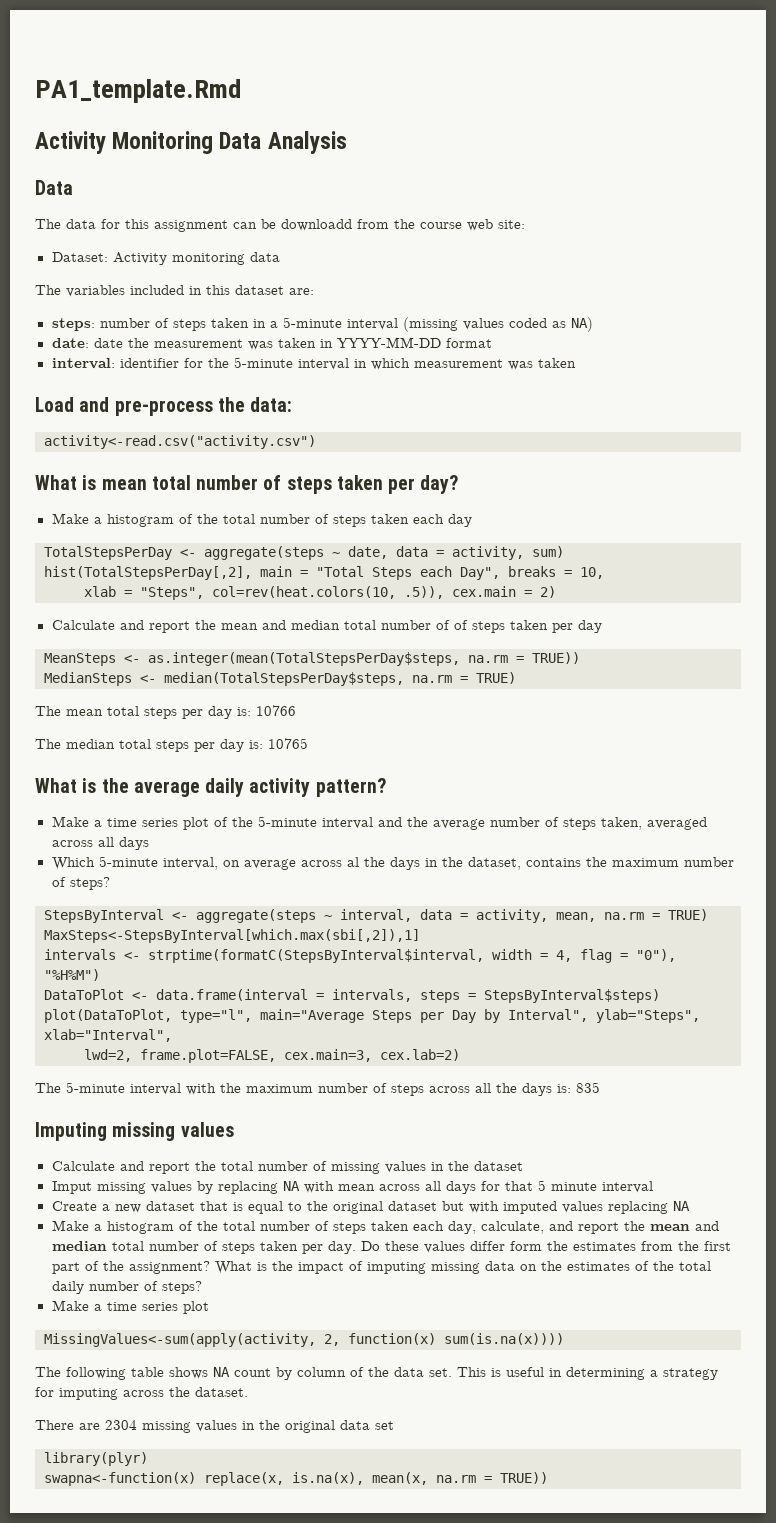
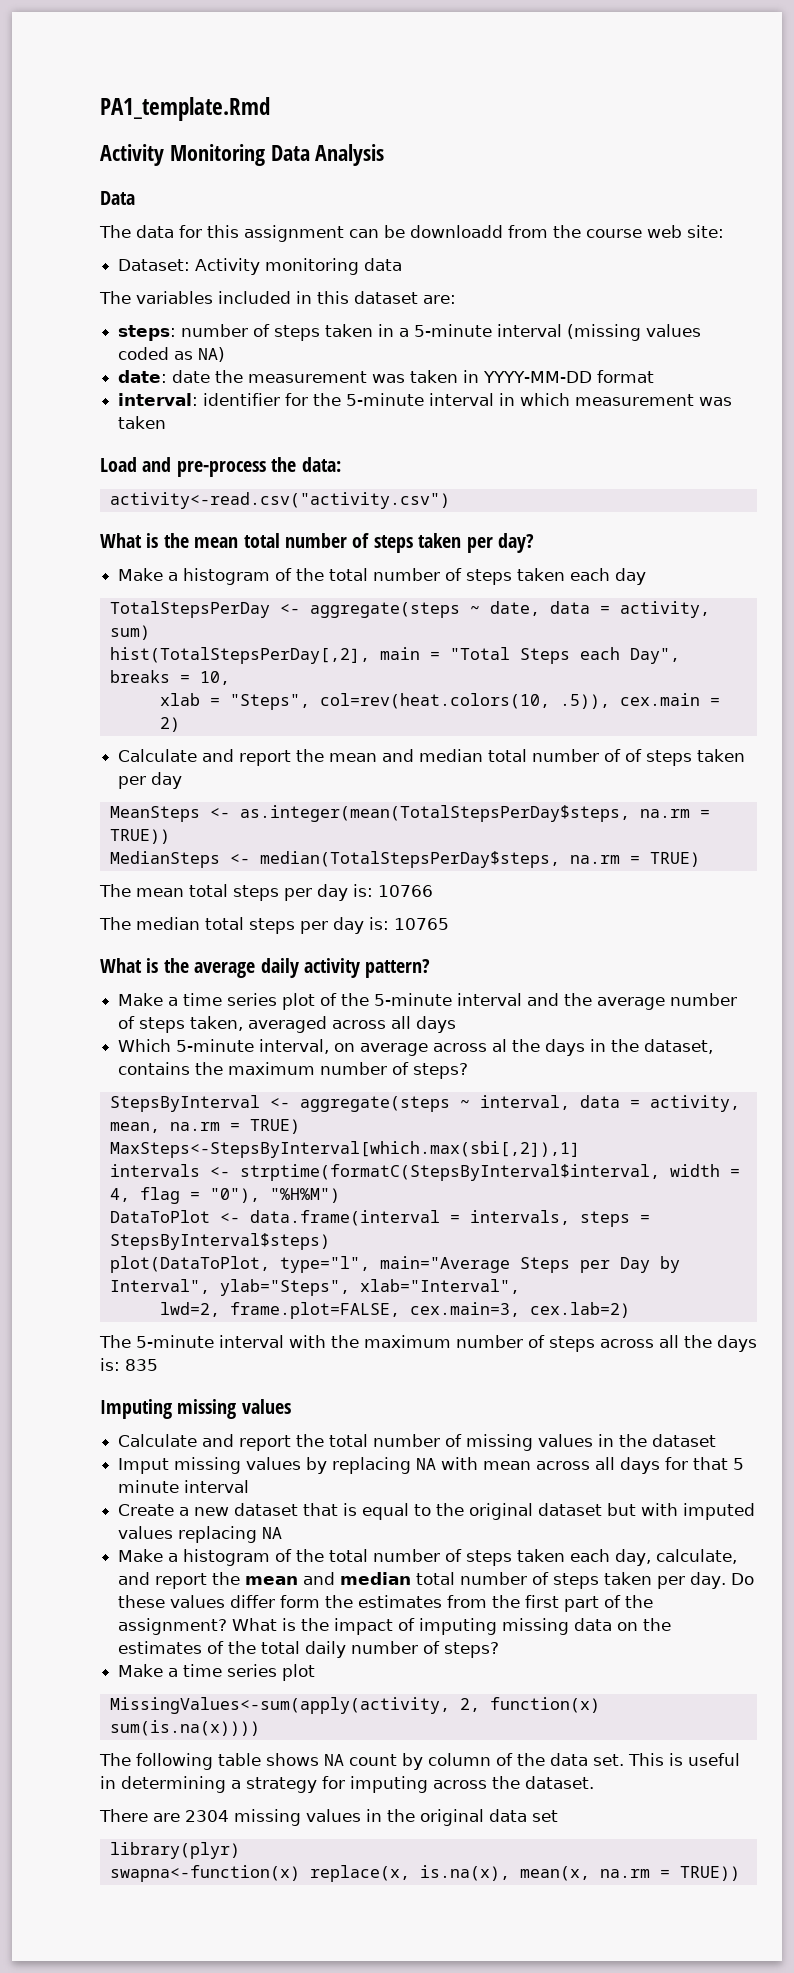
(97, 482) none -> [163,533,189,548] the

